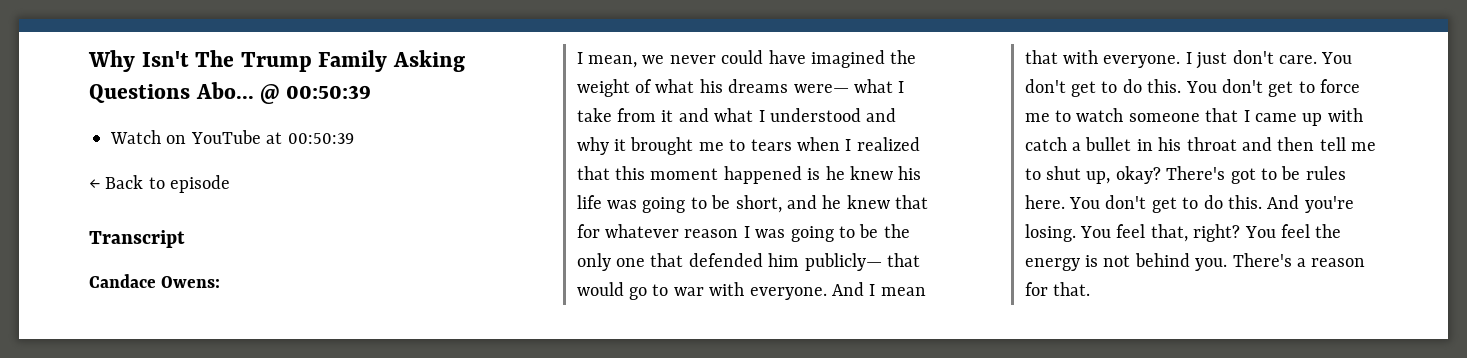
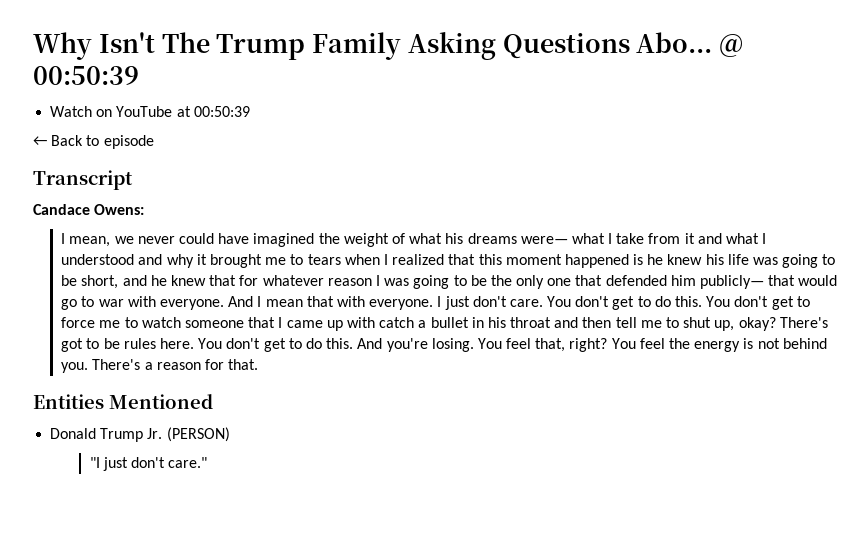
(1090, 289) none -> [33,394,213,409] [50,427,230,442] [89,457,208,471] // Entities Mentioned // Donald Trump Jr. (PERSON) // "I just don't care."

